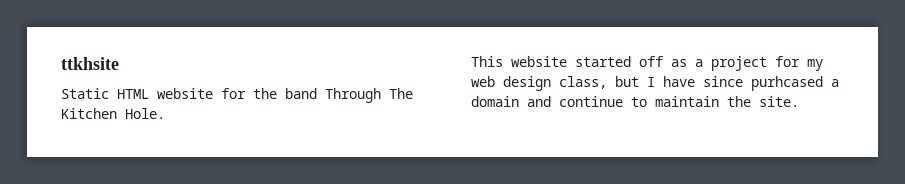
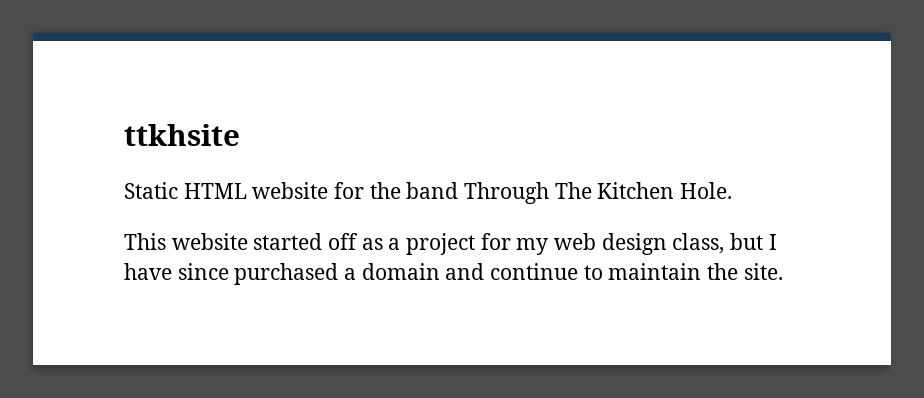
[751,76,823,91] purhcased -> [234,263,339,285] purchased

